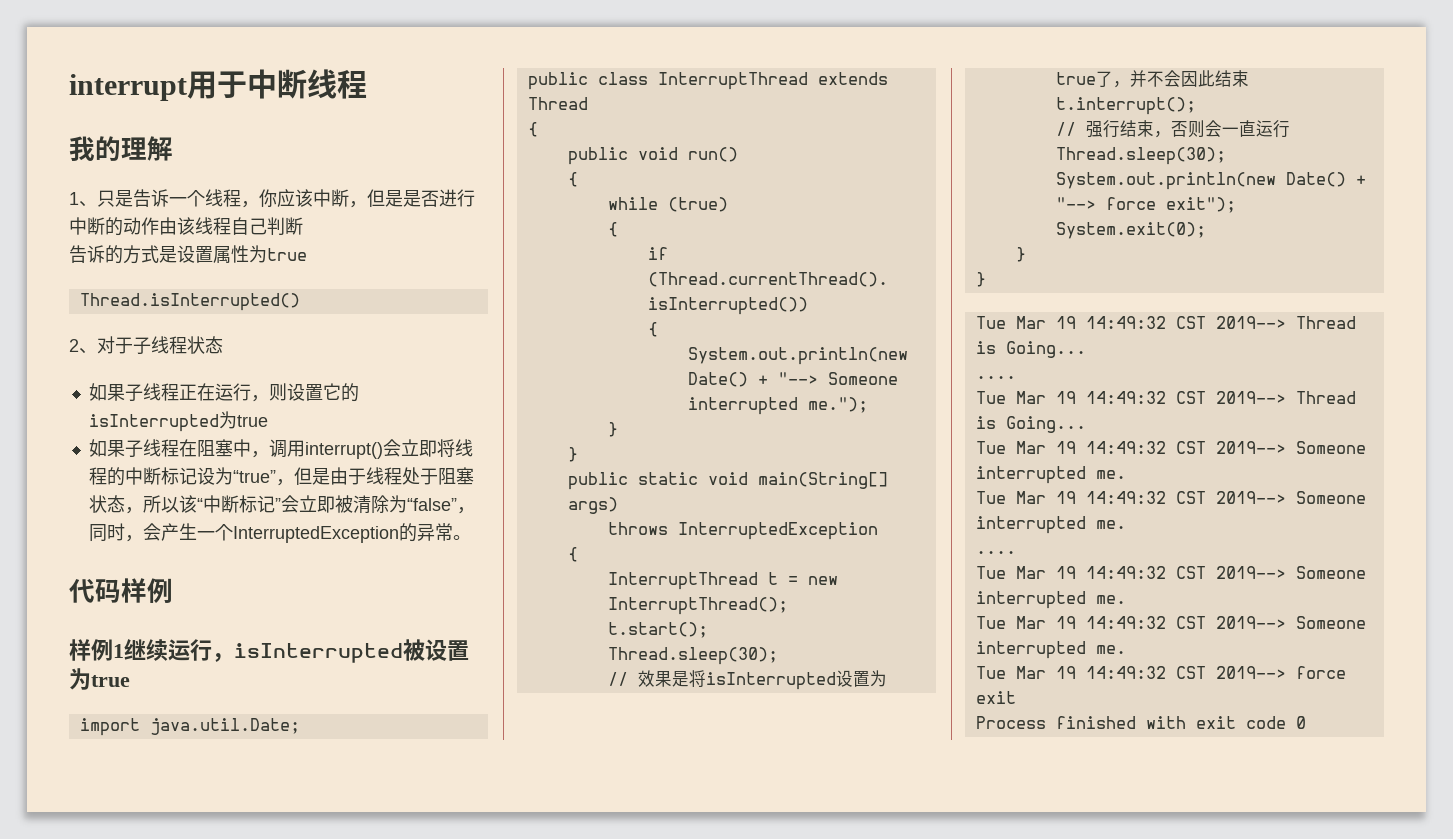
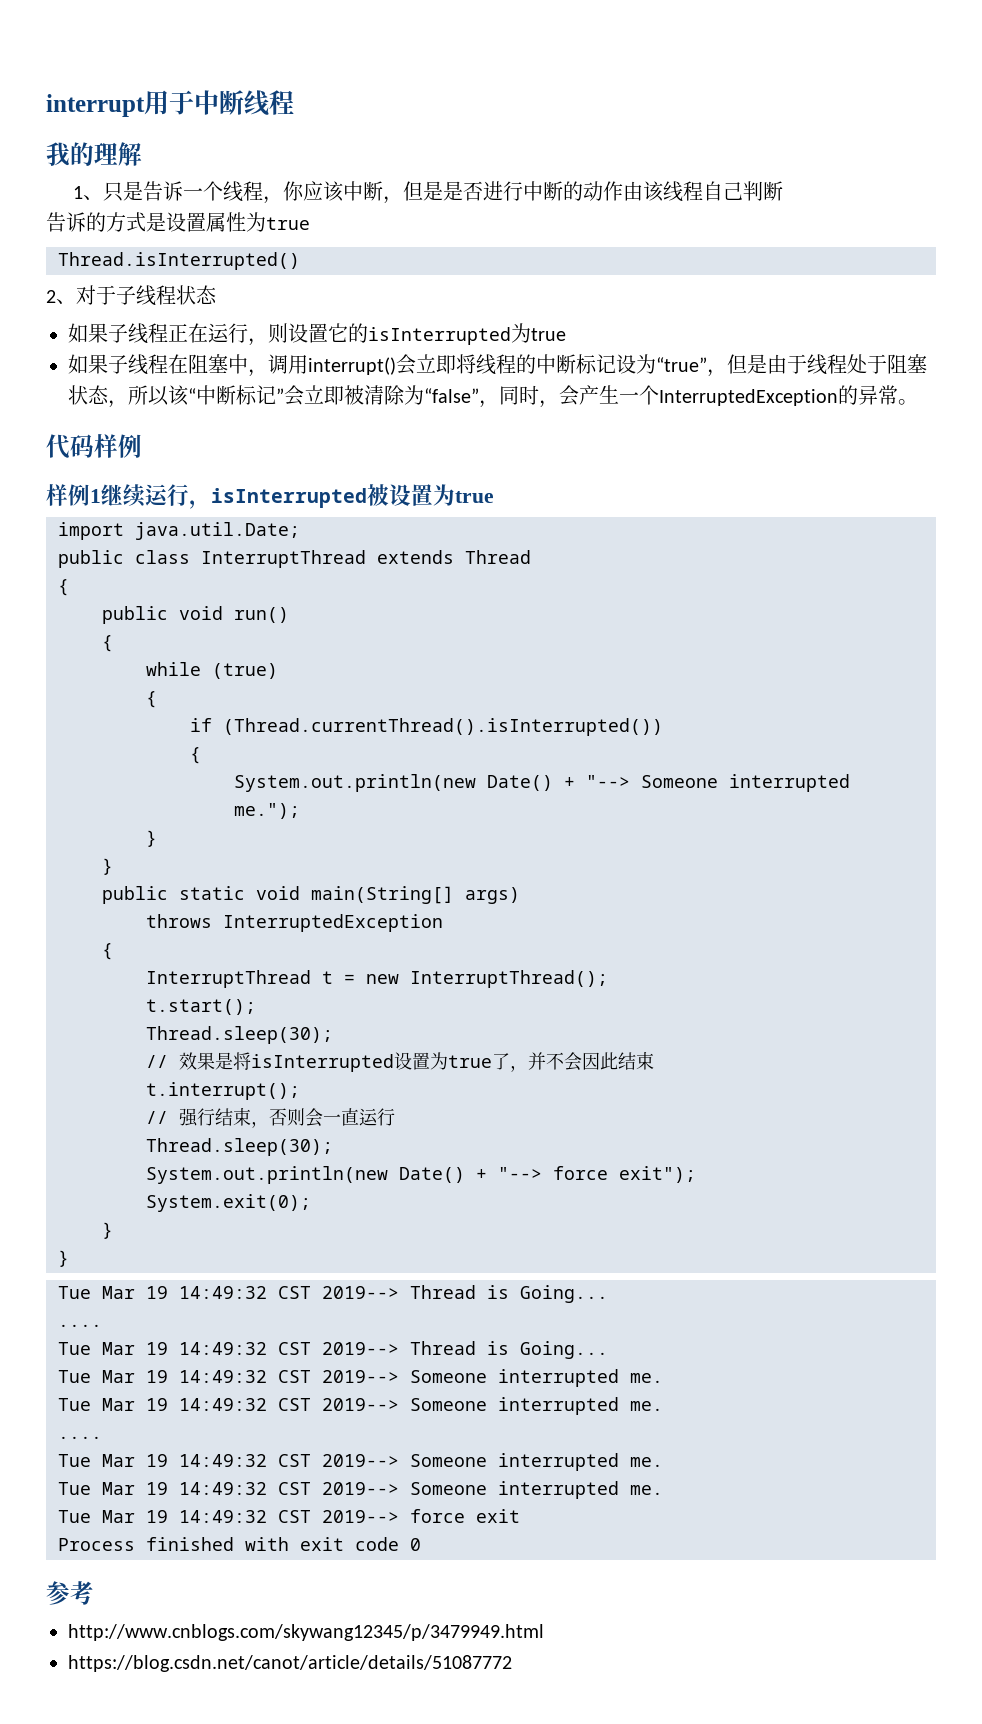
(1306, 722) none -> [46,1581,94,1605] [68,1624,544,1641] [68,1655,512,1672] // 参考 // http://www.cnblogs.com/skywang12345/p/3479949.html // https://blog.csdn.net/canot/article/details/51087772

